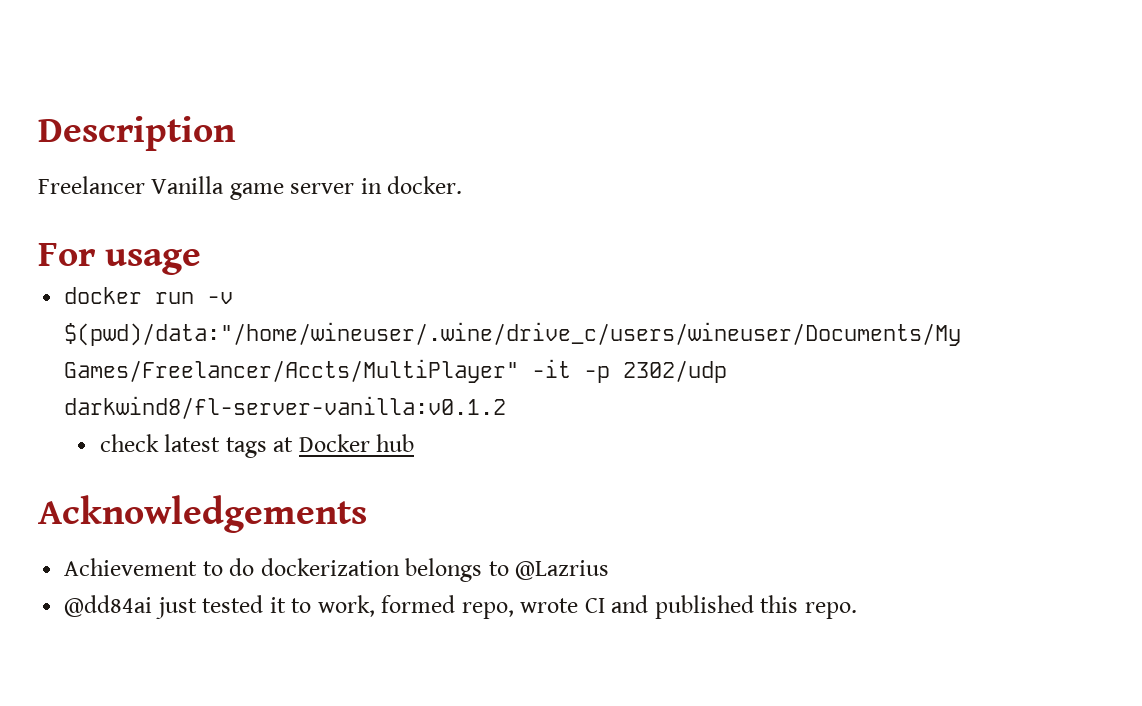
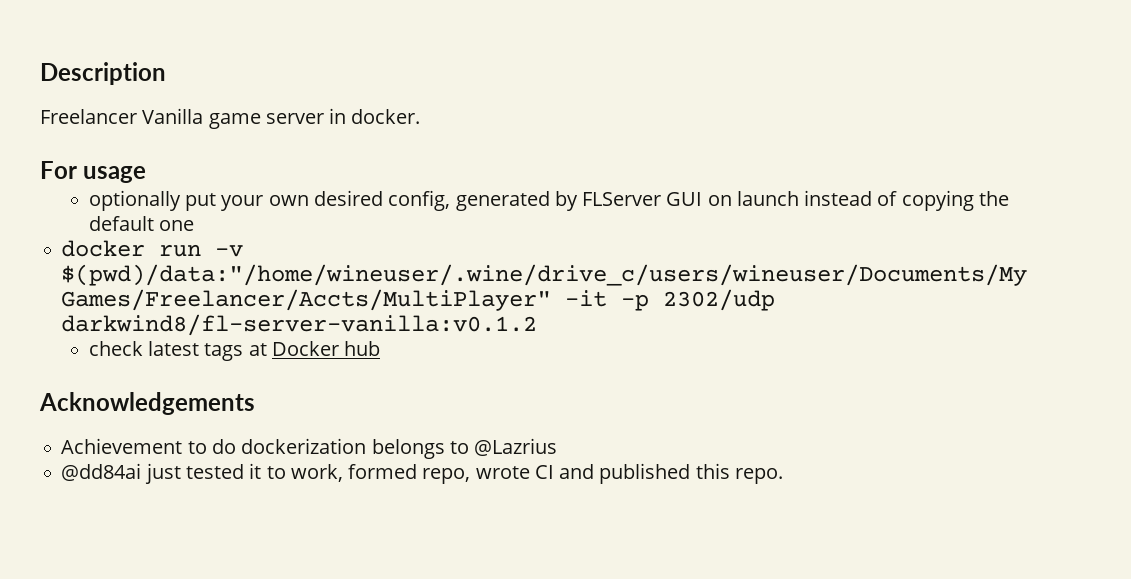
(202, 262) none -> [88,190,1009,211] [88,216,195,231] // optionally put your own desired config, generated by FLServer GUI on launch instead of copying the default one

